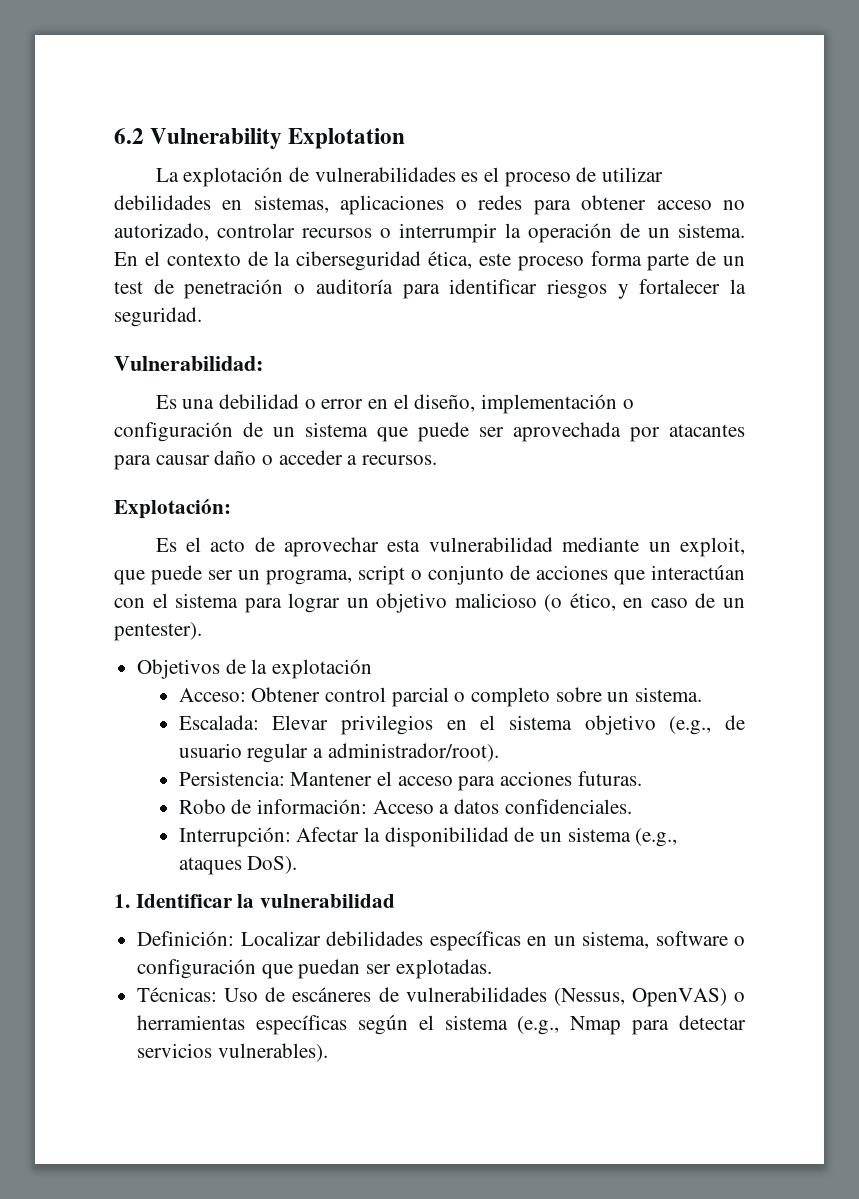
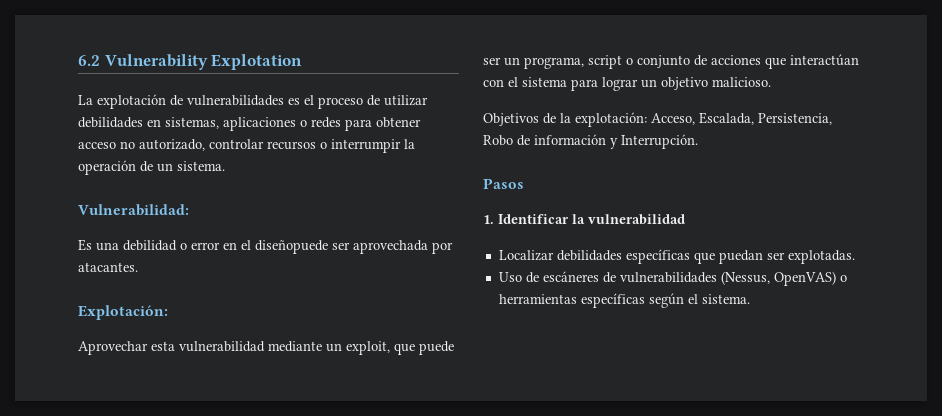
[114,251,746,271] [114,279,746,299] [114,307,202,327] En el contexto de la ciberseguridad ética, este proceso forma parte de un test de penetración o auditoría para identificar riesgos y fortalecer la seguridad. -> (225, 166) none
[414,394,634,414] [114,422,745,442] [114,450,438,470] [114,498,231,519] [155,537,380,557] diseño, implementación o configuración de un sistema que puede ser aprovechada por atacantes para causar daño o acceder a recursos. // Explotación: // Es el acto de aprovechar -> [255,240,453,254] [78,262,138,272] [78,305,168,320] [78,341,148,355] diseñopuede ser aprovechada por atacantes. // Explotación: // Aprovechar
[454,593,746,612] [114,622,202,641] [137,659,373,679] [178,687,703,707] [178,715,745,735] [178,743,499,763] [178,771,642,791] [178,799,632,814] [178,827,678,847] [178,856,298,875] malicioso (o ético, en caso de un pentester). // Objetivos de la explotación // Acceso: Obtener control parcial o completo sobre un sistema. // Escalada: Elevar privilegios en el sistema objetivo (e.g., de usuario regular a administrador/root). // Persistencia: Mantener el acceso para acciones futuras. // Robo de información: Acceso a datos confidenciales. // Interrupción: Afectar la disponibilidad de un sistema (e.g., ataques DoS). -> [712,77,771,87] [483,112,832,127] [483,134,698,149] [483,178,524,189] malicioso. // Objetivos de la explotación: Acceso, Escalada, Persistencia, Robo de información y Interrupción. // Pasos
[137,931,235,946] Definición: -> (685, 219) none
[527,931,745,949] [137,959,257,979] en un sistema, software o configuración -> (690, 256) none
[137,987,218,1002] Técnicas: -> (855, 257) none
[444,1015,746,1035] [137,1043,328,1062] sistema (e.g., Nmap para detectar servicios vulnerables). -> [701,294,750,304] sistema.

